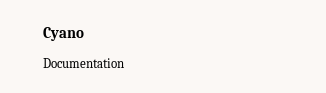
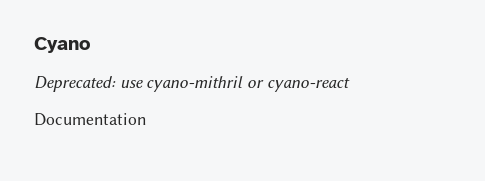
(84, 34) none -> [34,76,350,92] // Deprecated: use cyano-mithril or cyano-react

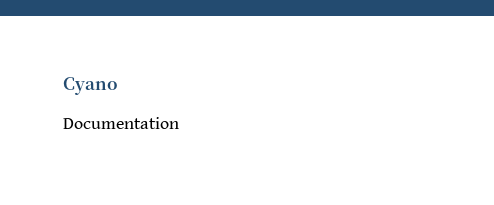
[34,76,350,92] // Deprecated: use cyano-mithril or cyano-react -> (118, 86) none

